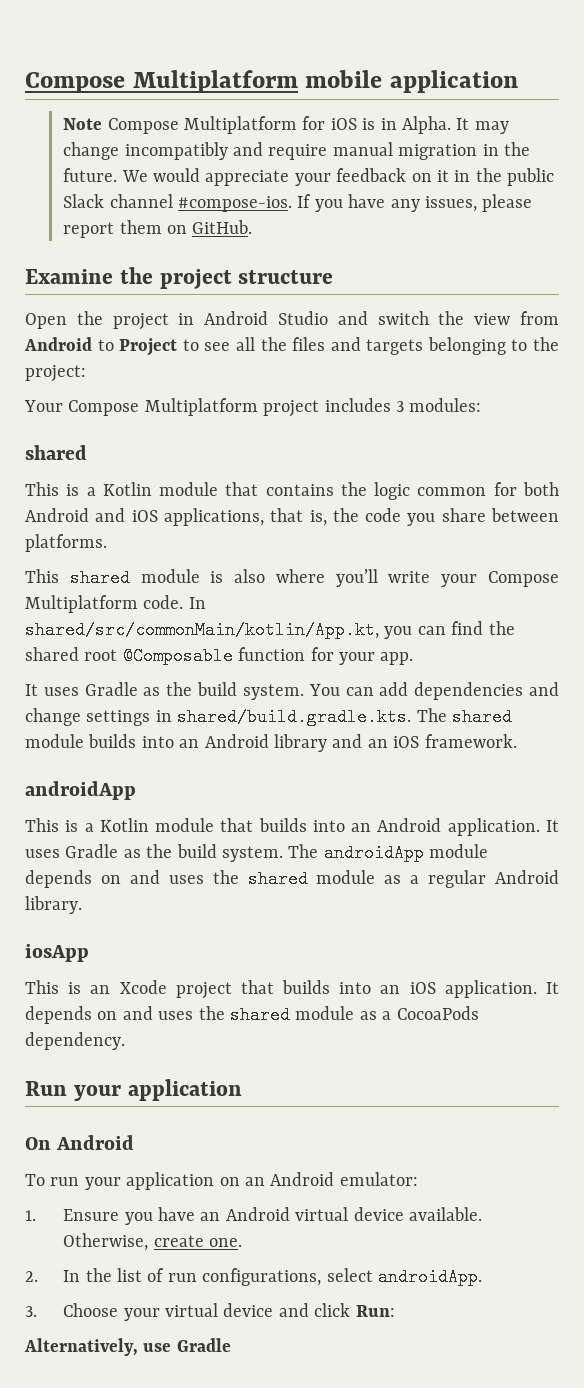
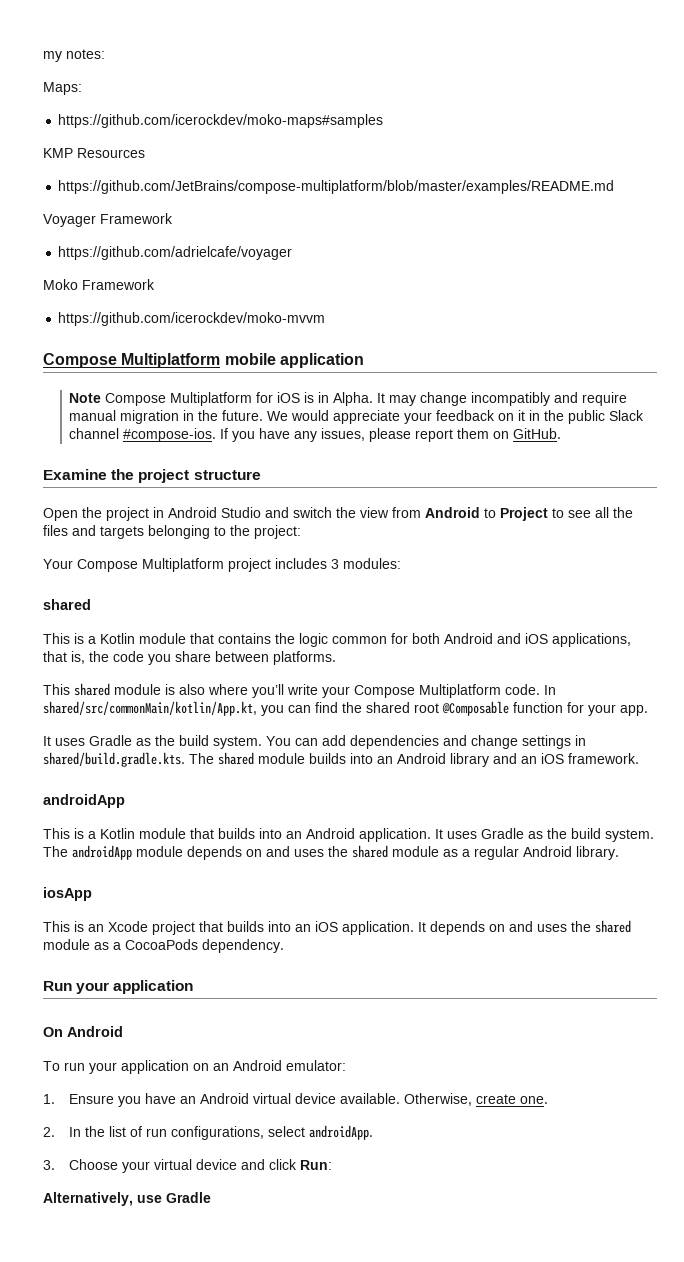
(25, 82) none -> [43,49,105,62] [43,82,82,95] [58,114,384,128] [43,148,145,158] [58,180,615,194] [43,213,173,227] [58,246,293,260] [43,279,155,290] [58,312,326,326] my notes: // Maps: // https://github.com/icerockdev/moko-maps#samples // KMP Resources // https://github.com/JetBrains/compose-multiplatform/blob/master/examples/README.md // Voyager Framework // https://github.com/adrielcafe/voyager // Moko Framework // https://github.com/icerockdev/moko-mvvm //

